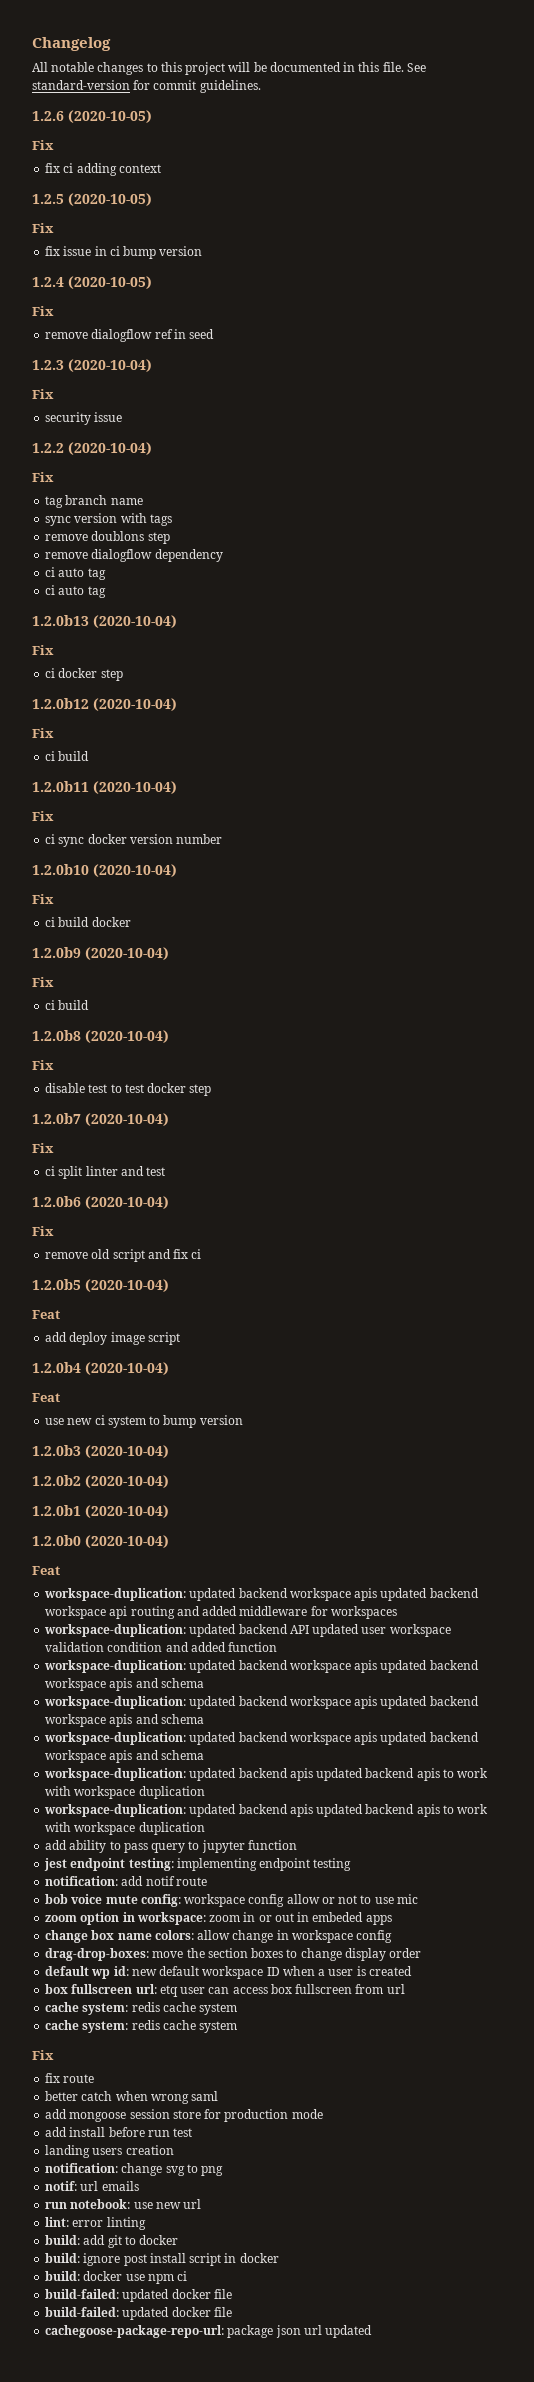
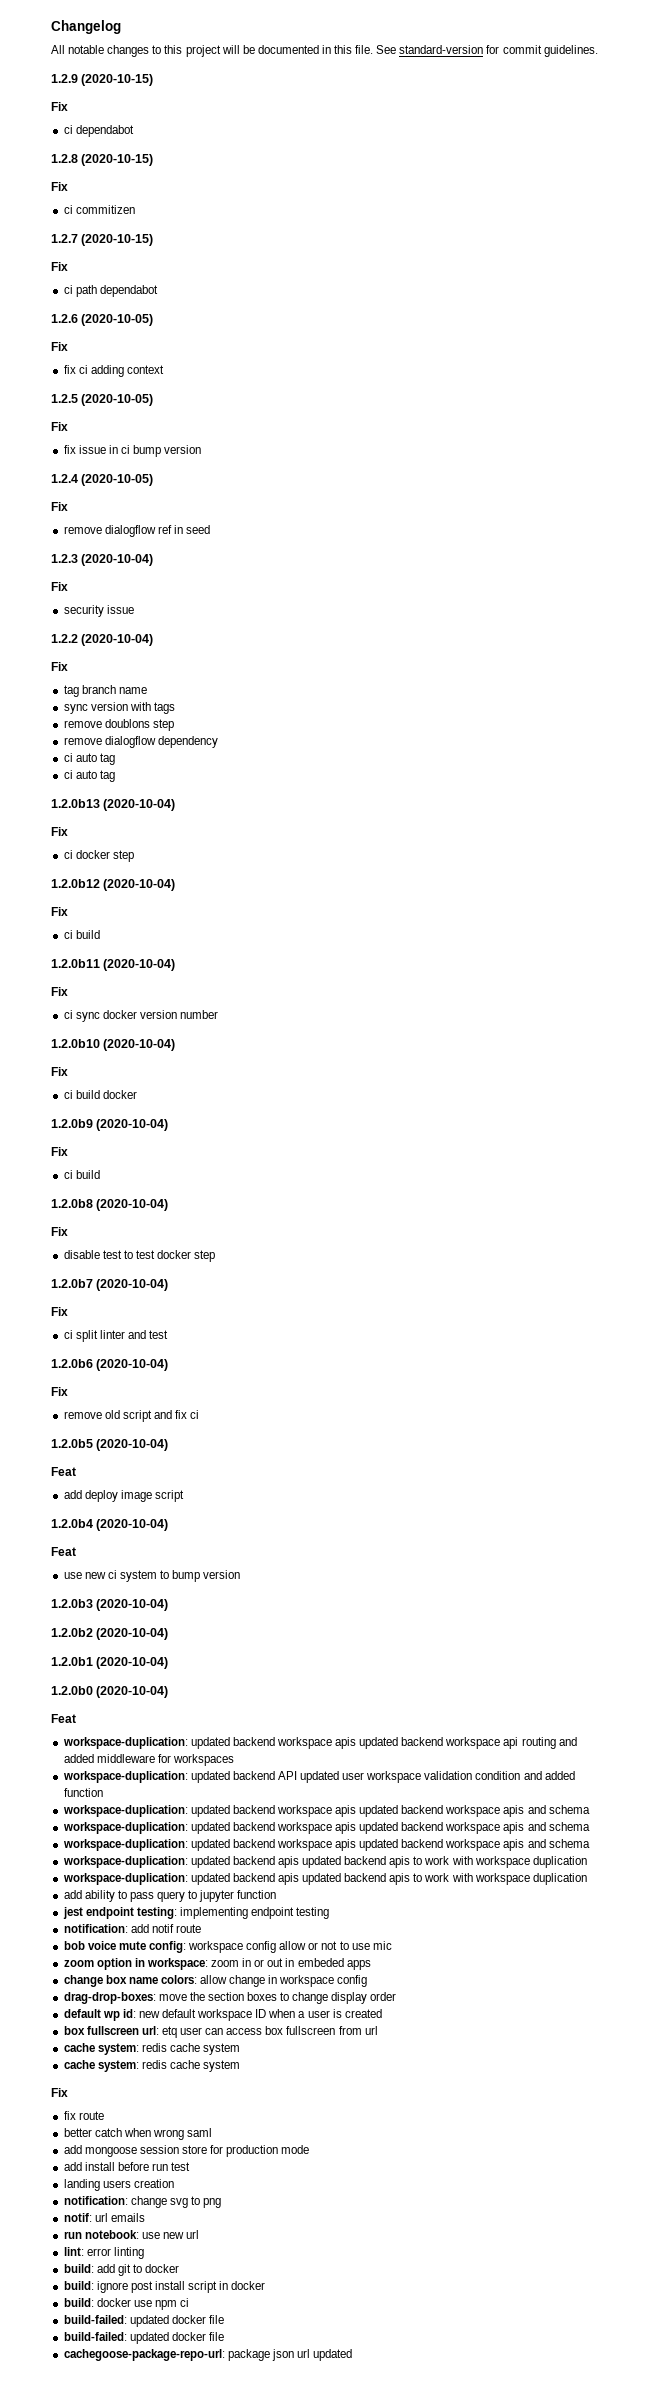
(261, 86) none -> [51,74,154,86] [51,102,68,111] [63,125,134,137] [51,154,154,166] [51,182,68,191] [63,205,135,214] [51,234,154,246] [51,262,68,271] [63,285,158,297] // 1.2.9 (2020-10-15) // Fix // ci dependabot // 1.2.8 (2020-10-15) // Fix // ci commitizen // 1.2.7 (2020-10-15) // Fix // ci path dependabot

